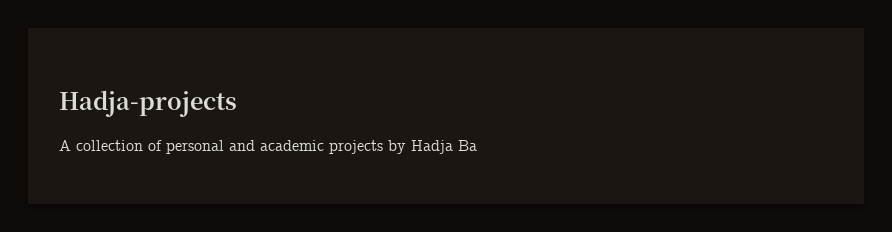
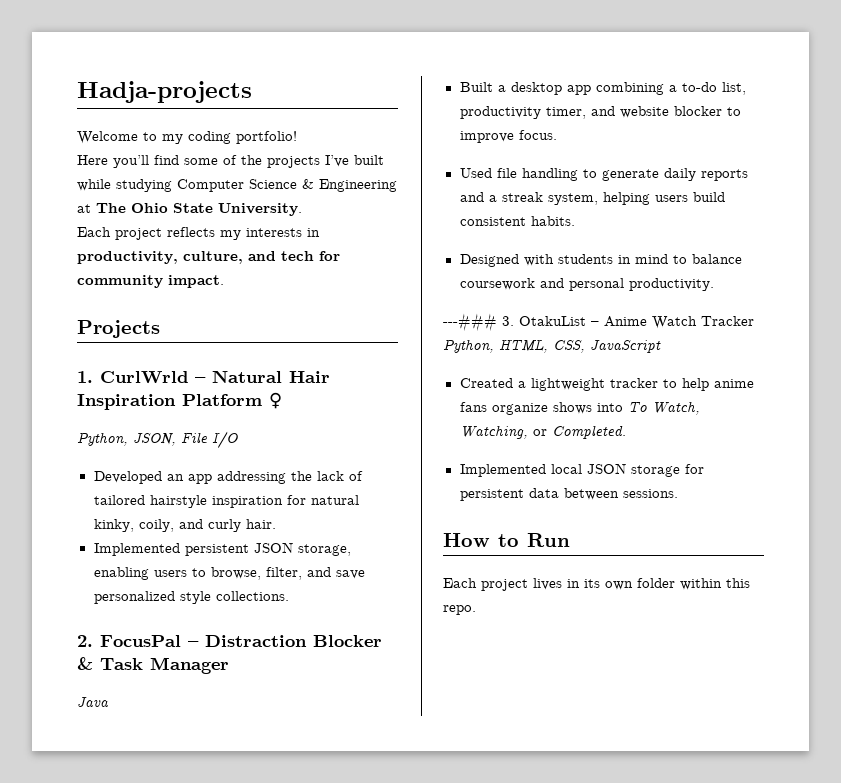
[59,140,477,154] A collection of personal and academic projects by Hadja Ba -> [77,131,297,144] [77,155,384,168] [77,179,397,192] [77,203,302,216] [77,227,320,240] [77,251,340,264] [77,275,224,288] [77,320,160,338] [77,370,330,384] [77,392,282,410] [77,431,238,449] [93,471,363,484] [93,495,359,508] [93,519,276,532] [93,542,351,556] [93,567,365,580] [93,591,289,604] [77,635,382,647] [77,657,229,674] [77,697,109,707] [459,82,746,95] [459,106,741,119] [459,130,557,143] [459,168,748,181] [459,192,725,205] [459,216,575,226] [459,254,742,267] [459,278,714,291] [443,313,754,332] [443,339,661,353] [459,378,754,391] [459,401,700,415] [459,425,626,439] [459,463,704,477] [459,488,678,501] [443,533,570,547] [443,578,750,591] [443,605,476,615] Welcome to my coding portfolio! // Here you’ll find some of the projects I’ve built while studying Computer Science & Engineering at The Ohio State University. // Each project reflects my interests in productivity, culture, and tech for community impact. // Projects // 1. CurlWrld – Natural Hair Inspiration Platform ♀ // Python, JSON, File I/O // Developed an app addressing the lack of tailored hairstyle inspiration for natural kinky, coily, and curly hair. // Implemented persistent JSON storage, enabling users to browse, filter, and save personalized style collections. // 2. FocusPal – Distraction Blocker & Task Manager // Java // Built a desktop app combining a to-do list, productivity timer, and website blocker to improve focus. // Used file handling to generate daily reports and a streak system, helping users build consistent habits. // Designed with students in mind to balance coursework and personal productivity. // ---### 3. OtakuList – Anime Watch Tracker Python, HTML, CSS, JavaScript // Created a lightweight tracker to help anime fans organize shows into To Watch, Watching, or Completed. // Implemented local JSON storage for persistent data between sessions. // How to Run // Each project lives in its own folder within this repo.

